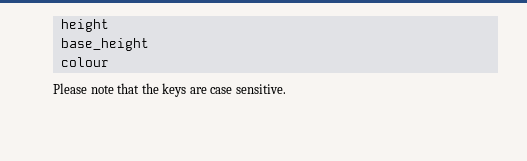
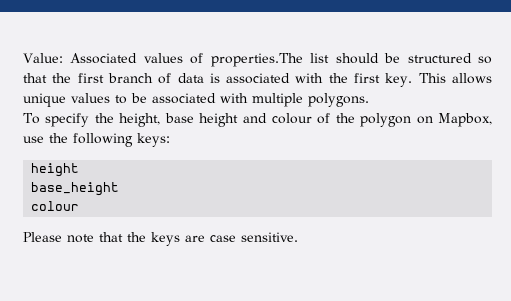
(60, 25) none -> [23,53,492,67] [23,73,492,87] [23,93,369,107] [23,113,492,127] [23,133,170,147] Value: Associated values of properties.The list should be structured so that the first branch of data is associated with the first key. This allows unique values to be associated with multiple polygons. // To specify the height, base height and colour of the polygon on Mapbox, use the following keys: //

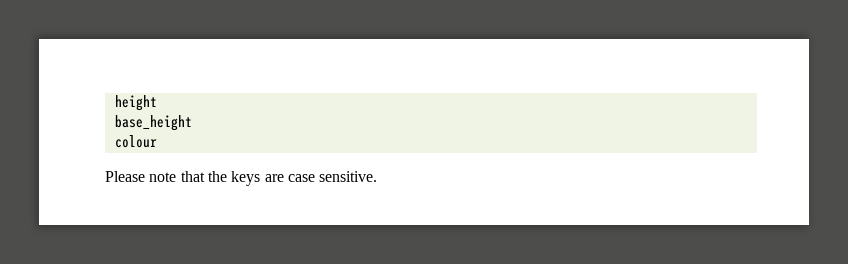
[23,53,492,67] [23,73,492,87] [23,93,369,107] [23,113,492,127] [23,133,170,147] Value: Associated values of properties.The list should be structured so that the first branch of data is associated with the first key. This allows unique values to be associated with multiple polygons. // To specify the height, base height and colour of the polygon on Mapbox, use the following keys: // -> (114, 103) none

